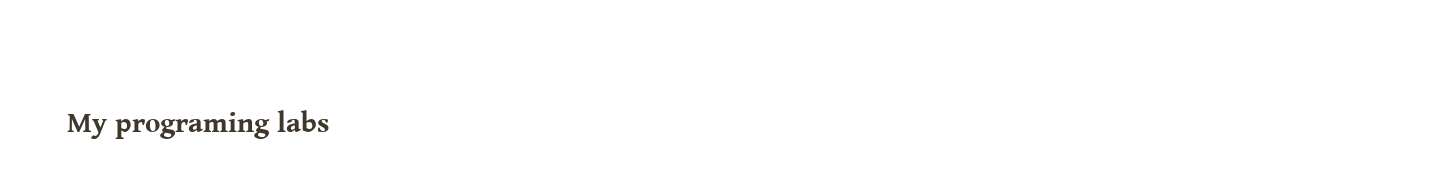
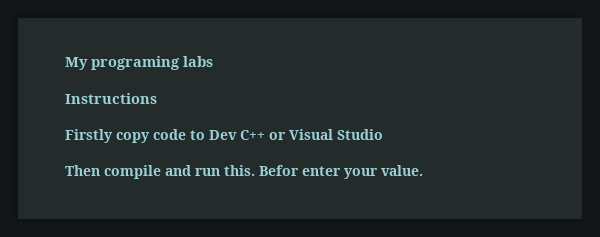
(329, 121) none -> [65,93,157,104] [65,129,383,143] [65,165,423,179] // Instructions // Firstly copy code to Dev C++ or Visual Studio // Then compile and run this. Befor enter your value.

